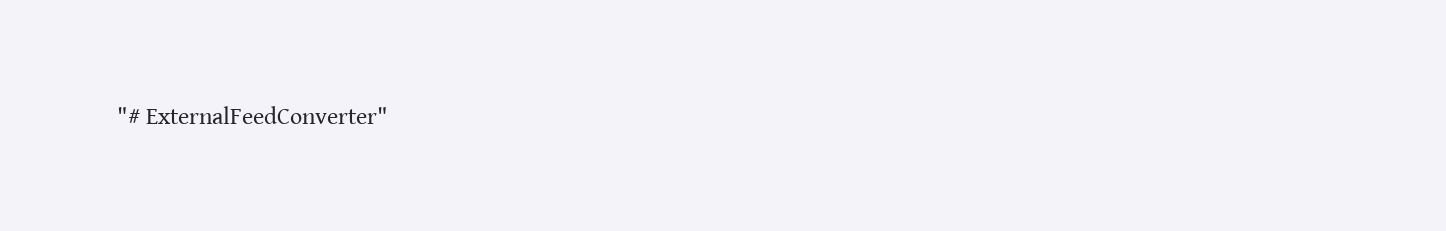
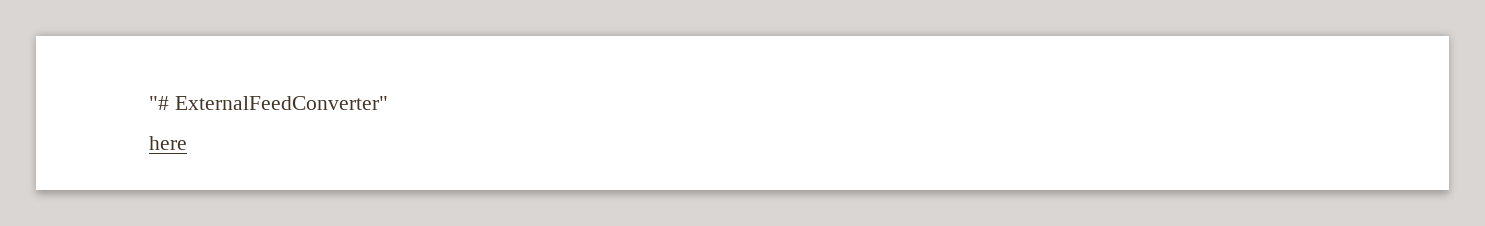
(389, 115) none -> [149,136,187,150] // here

